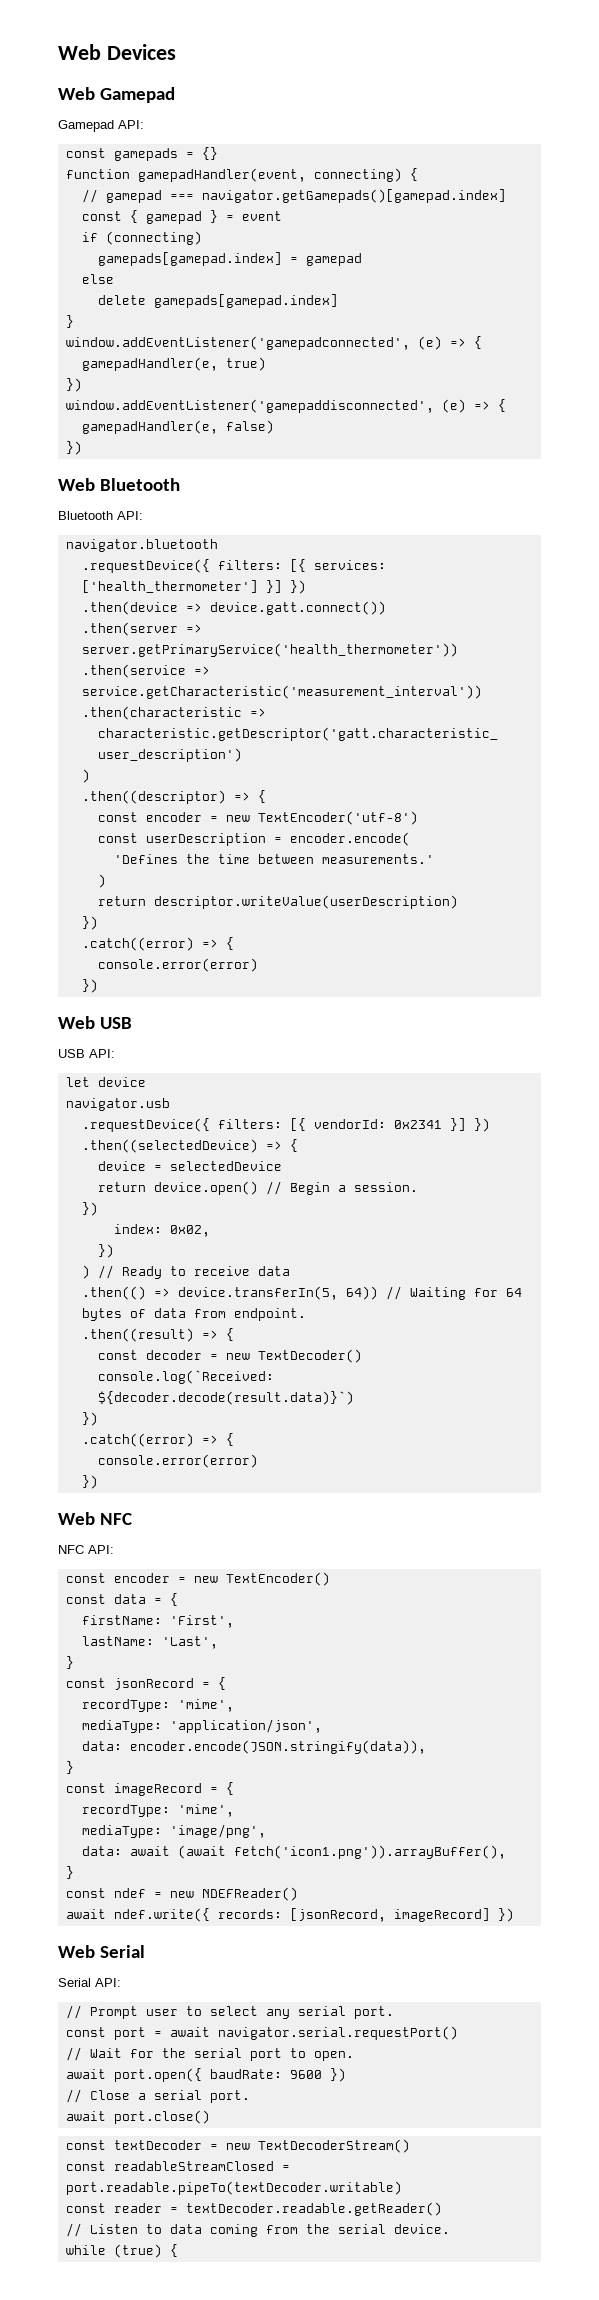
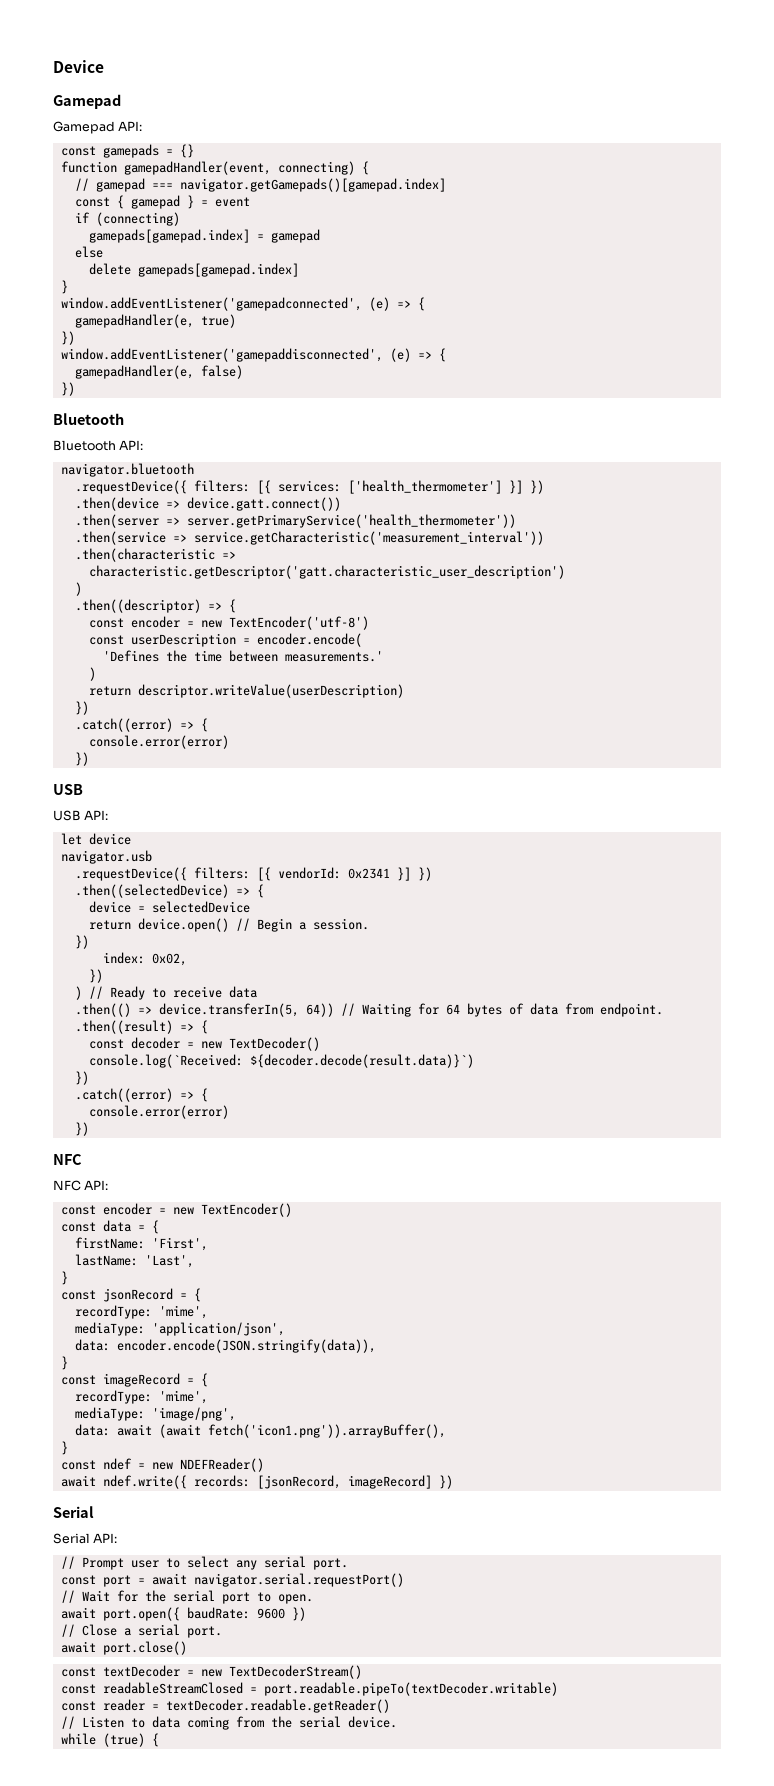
[58,44,176,60] [58,87,95,100] Web Devices // Web -> [53,60,104,73] Device //
[58,478,95,491] Web -> (75, 389) none
[58,1016,95,1029] Web -> (89, 759) none
[58,1512,95,1525] Web -> (89, 1129) none
[58,1945,95,1958] Web -> (453, 1482) none

